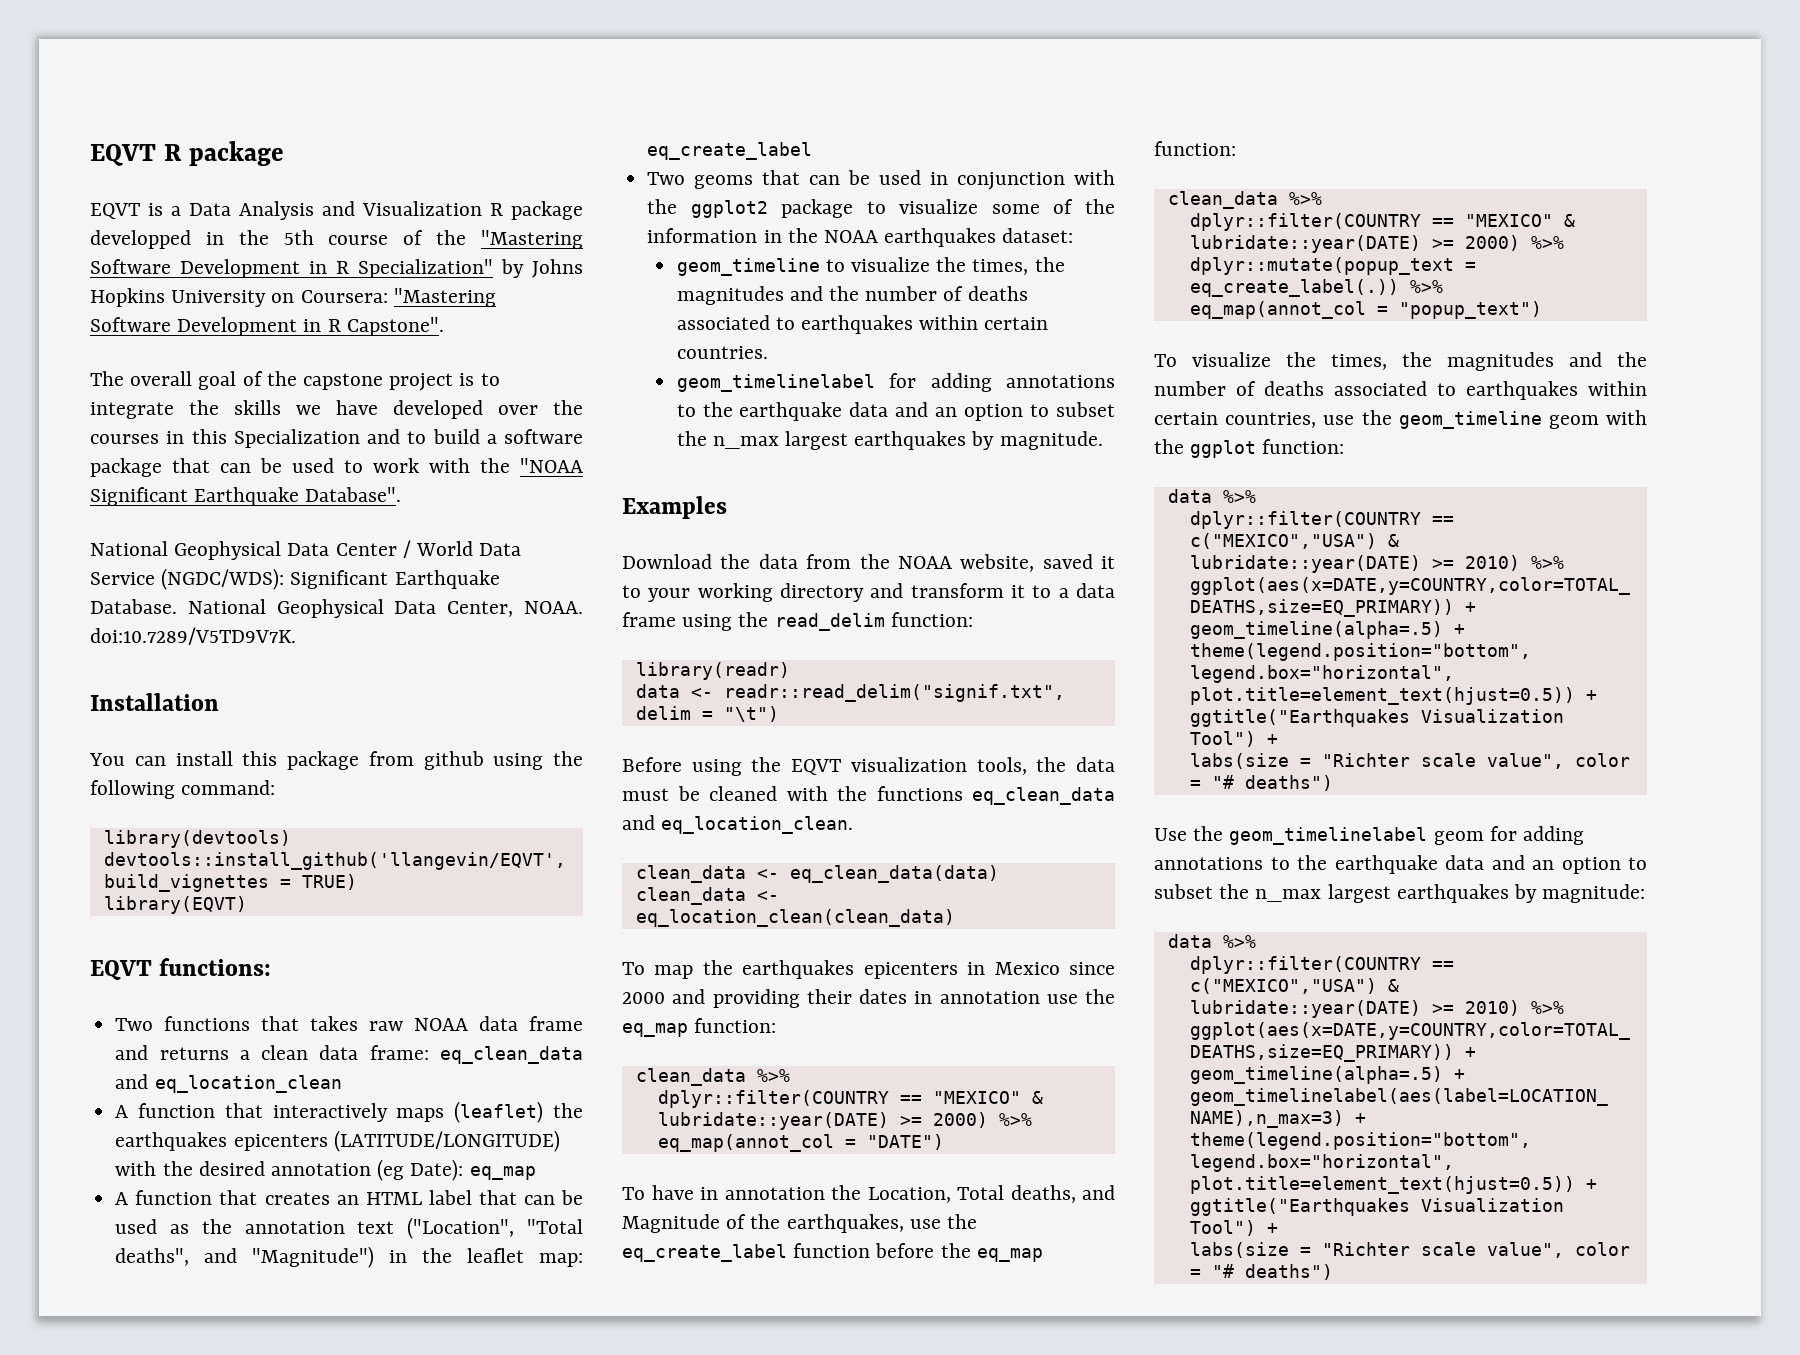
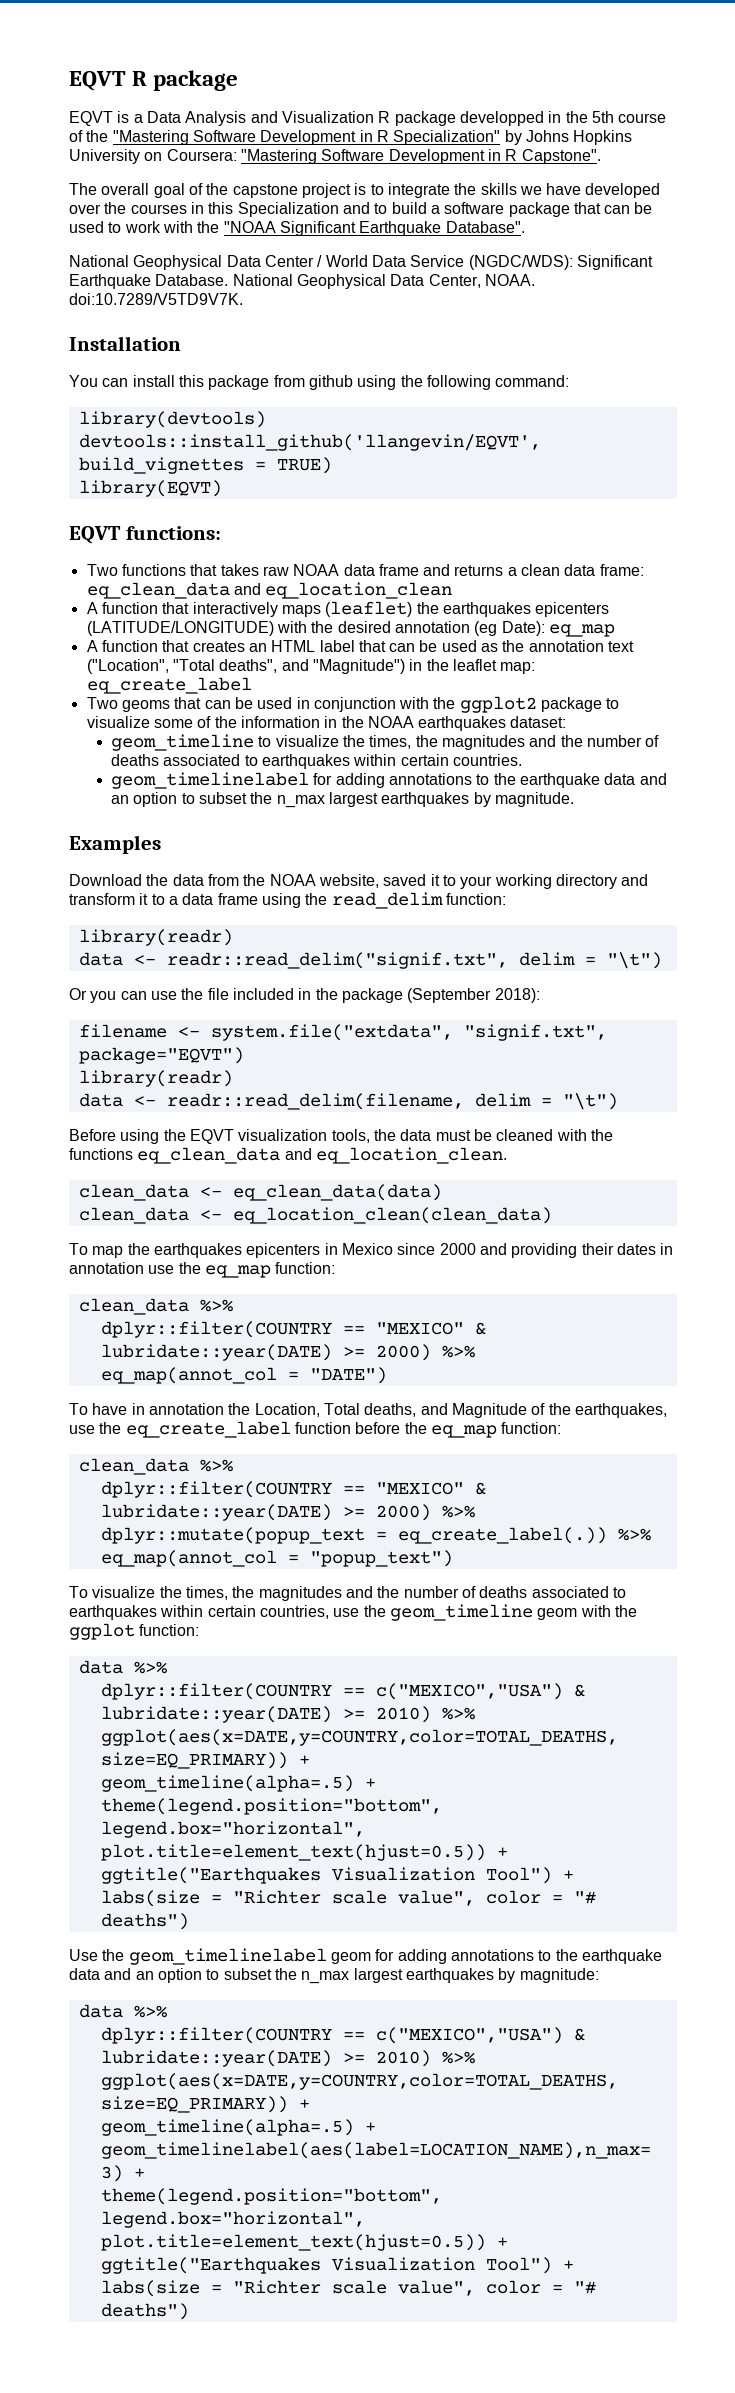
(779, 714) none -> [69,988,540,1003] [78,1024,607,1041] [78,1047,244,1064] [78,1070,233,1087] [78,1093,618,1110] // Or you can use the file included in the package (September 2018): // filename <- system.file("extdata", "signif.txt", package="EQVT") // library(readr) // data <- readr::read_delim(filename, delim = "\t")

